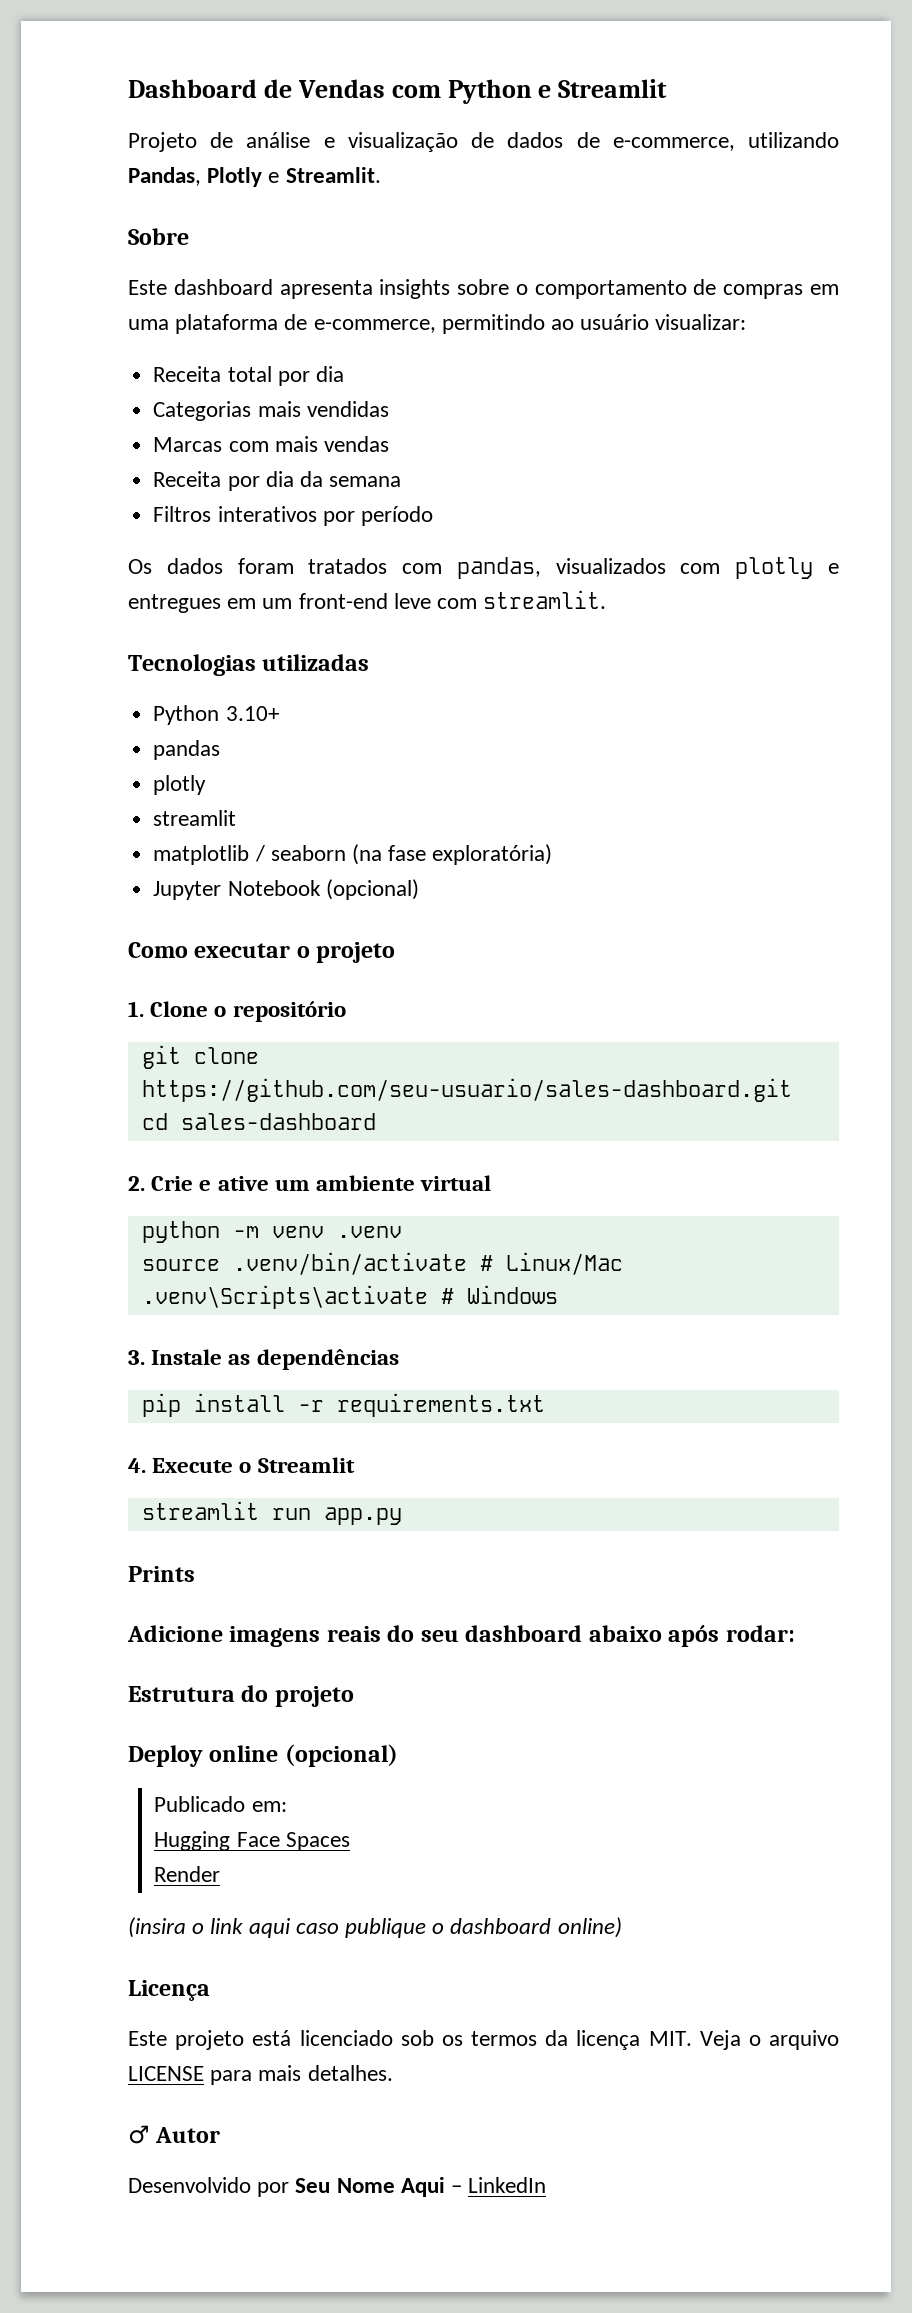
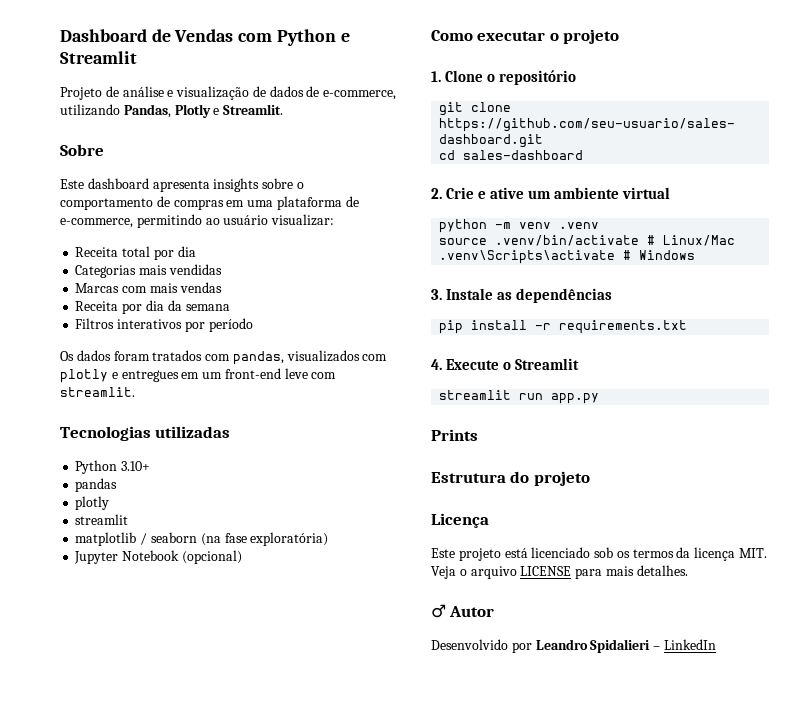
[127,1625,795,1647] [128,1685,354,1707] [128,1744,398,1767] [154,1796,287,1812] [154,1831,350,1851] [154,1866,221,1882] [128,1917,622,1938] Adicione imagens reais do seu dashboard abaixo após rodar: // Estrutura do projeto // Deploy online (opcional) // Publicado em: // Hugging Face Spaces // Render // (insira o link aqui caso publique o dashboard online) -> [431,471,590,486] Estrutura do projeto
[295,2177,445,2197] Seu Nome Aqui -> [535,639,651,653] Leandro Spidalieri

